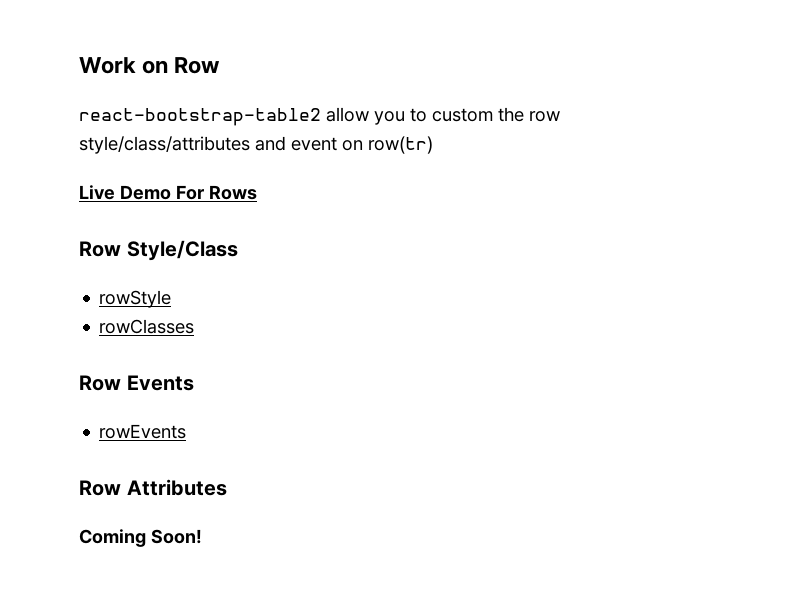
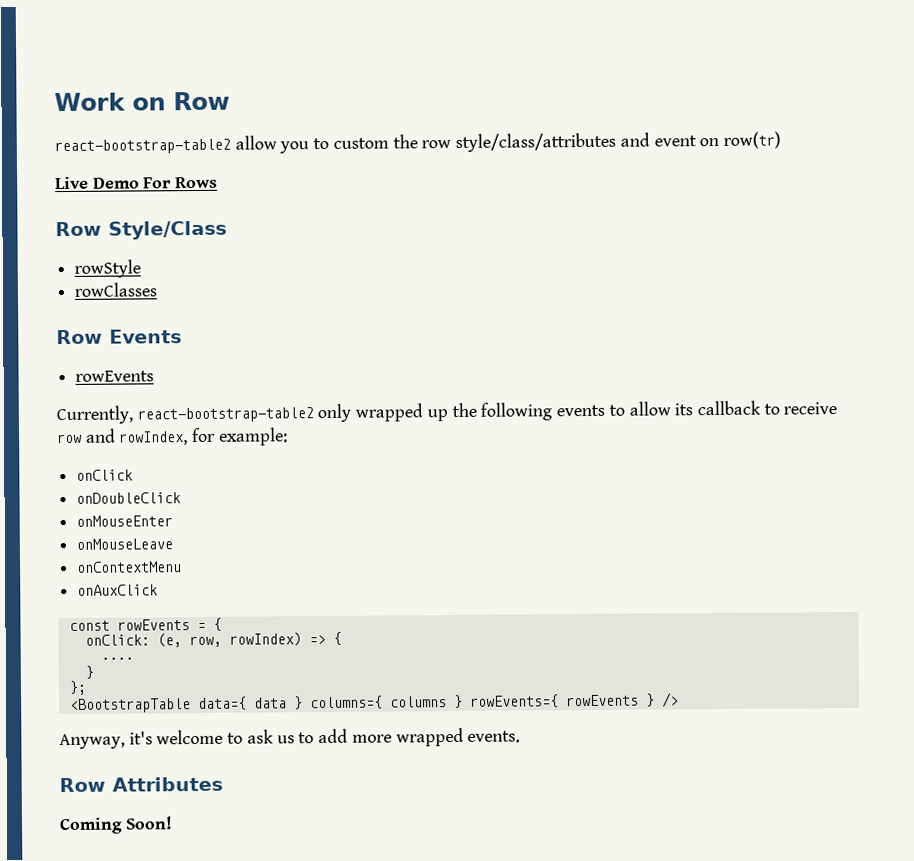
(187, 431) none -> [56,400,838,425] [57,427,288,446] [76,469,134,481] [76,492,182,504] [76,515,174,527] [76,538,174,550] [76,561,183,573] [77,584,159,596] [68,617,222,631] [84,631,342,648] [100,657,134,660] [84,665,94,679] [68,680,87,695] [69,692,679,713] [59,727,521,750] // Currently, react-bootstrap-table2 only wrapped up the following events to allow its callback to receive row and rowIndex, for example: // onClick // onDoubleClick // onMouseEnter // onMouseLeave // onContextMenu // onAuxClick // const rowEvents = { // onClick: (e, row, rowIndex) => { // .... // } // }; // <BootstrapTable data={ data } columns={ columns } rowEvents={ rowEvents } /> // Anyway, it's welcome to ask us to add more wrapped events.

